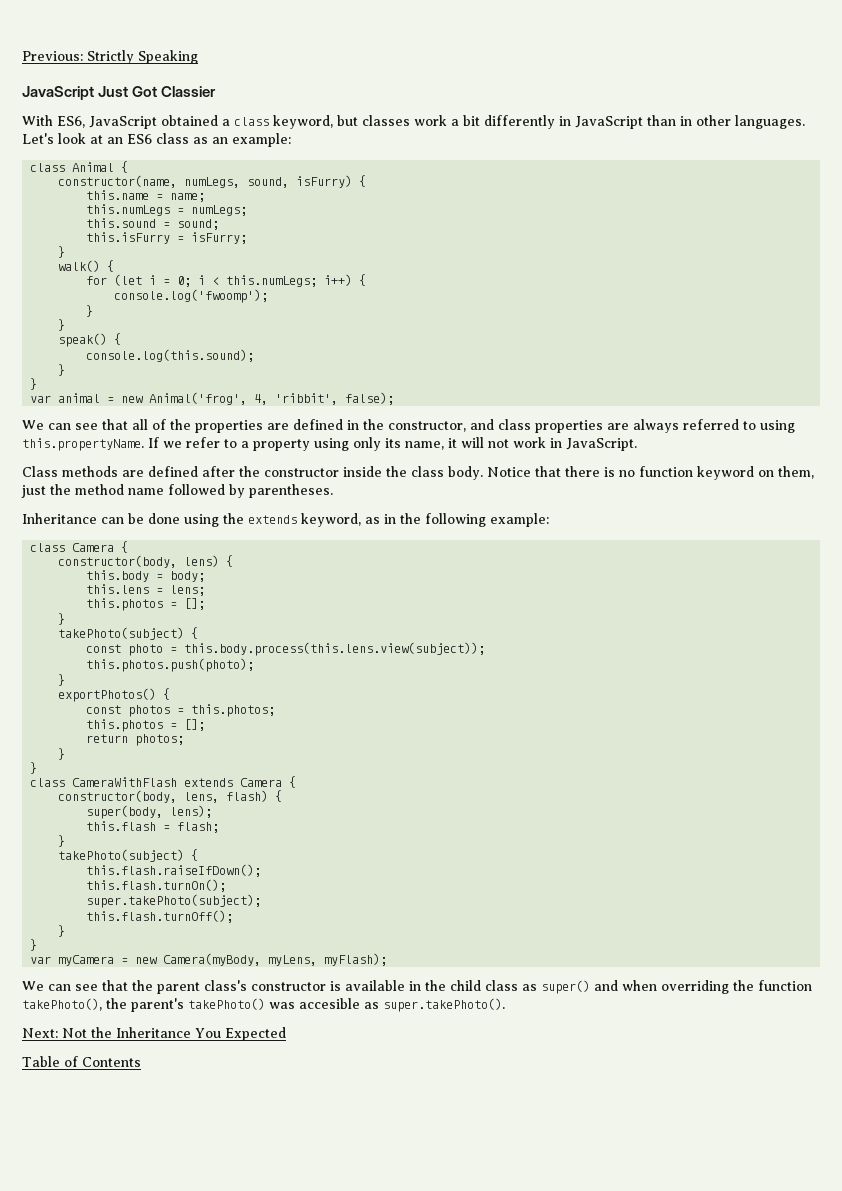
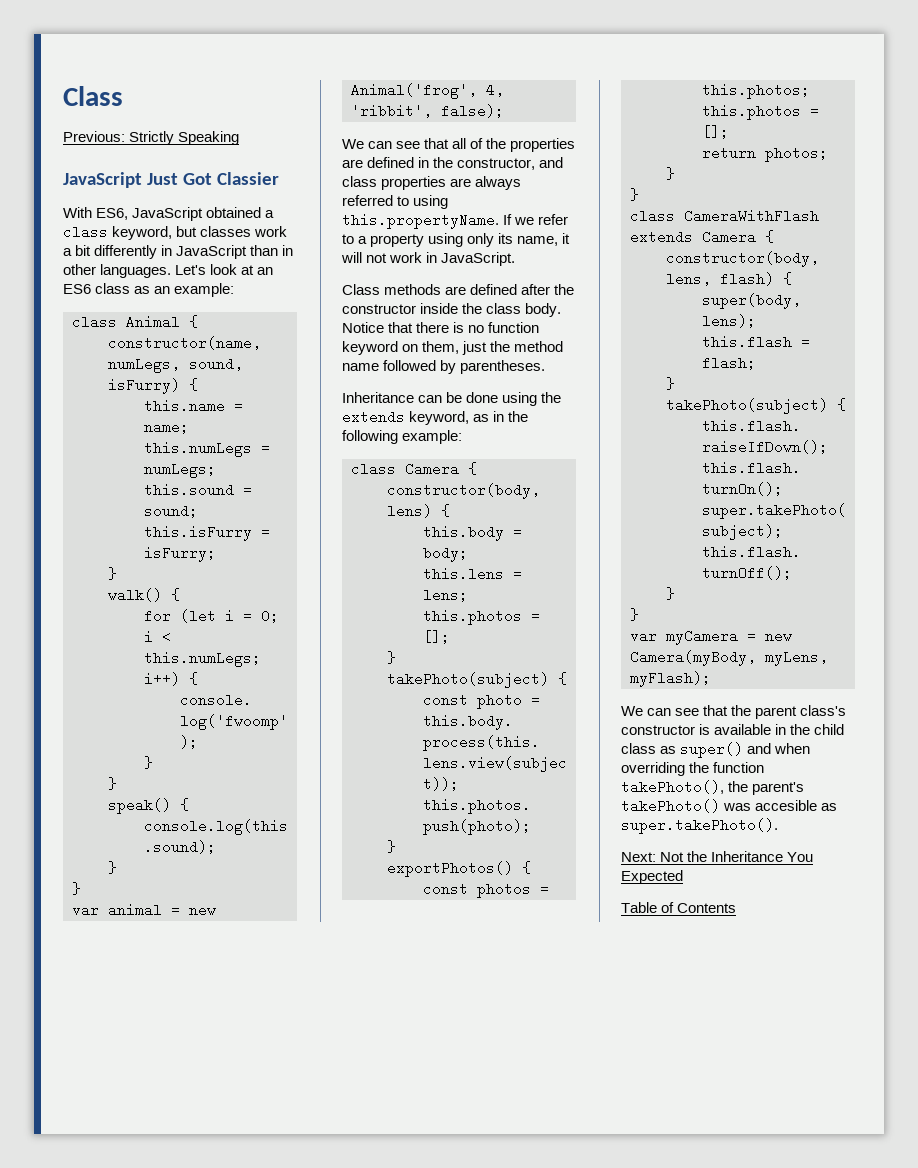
(22, 56) none -> [63,86,123,106] Class //

